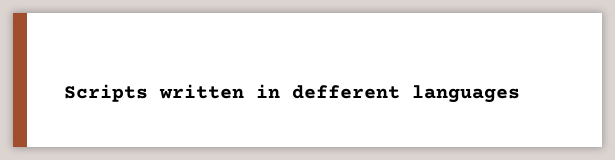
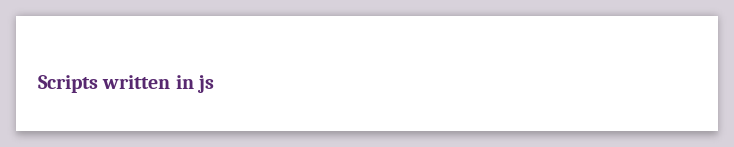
[292,85,520,103] defferent languages -> [196,75,214,93] js

